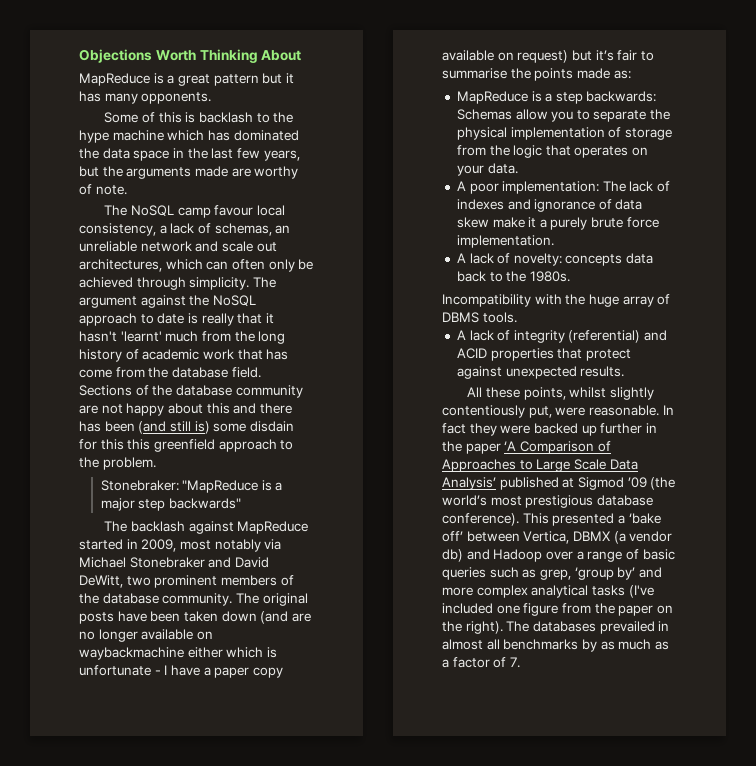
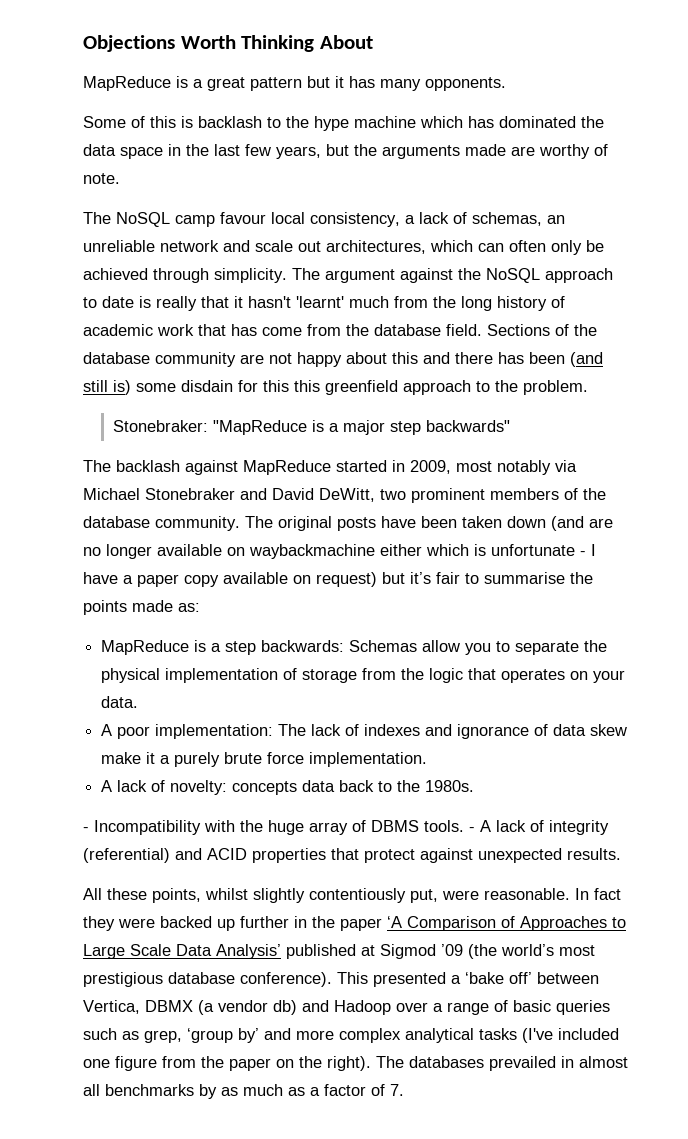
(570, 276) none -> [83,827,89,832] -
(517, 317) // -> [469,827,475,832] -

